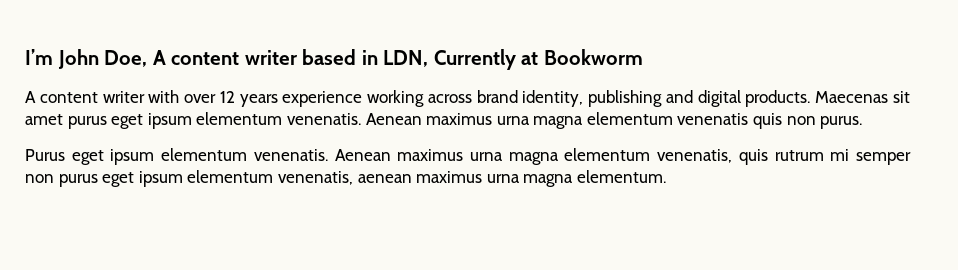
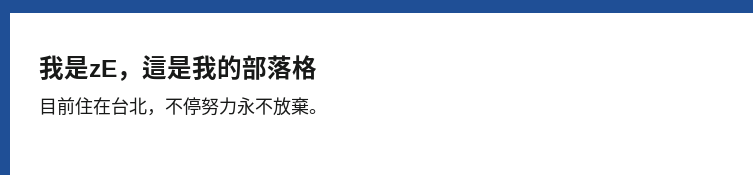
[25,49,643,70] [25,90,910,107] [25,112,863,129] [25,148,911,165] [25,170,666,187] I’m John Doe, A content writer based in LDN, Currently at Bookworm // A content writer with over 12 years experience working across brand identity, publishing and digital products. Maecenas sit amet purus eget ipsum elementum venenatis. Aenean maximus urna magna elementum venenatis quis non purus. // Purus eget ipsum elementum venenatis. Aenean maximus urna magna elementum venenatis, quis rutrum mi semper non purus eget ipsum elementum venenatis, aenean maximus urna magna elementum. -> [39,55,317,81] [39,97,327,116] 我是zE，這是我的部落格 // 目前住在台北，不停努力永不放棄。

